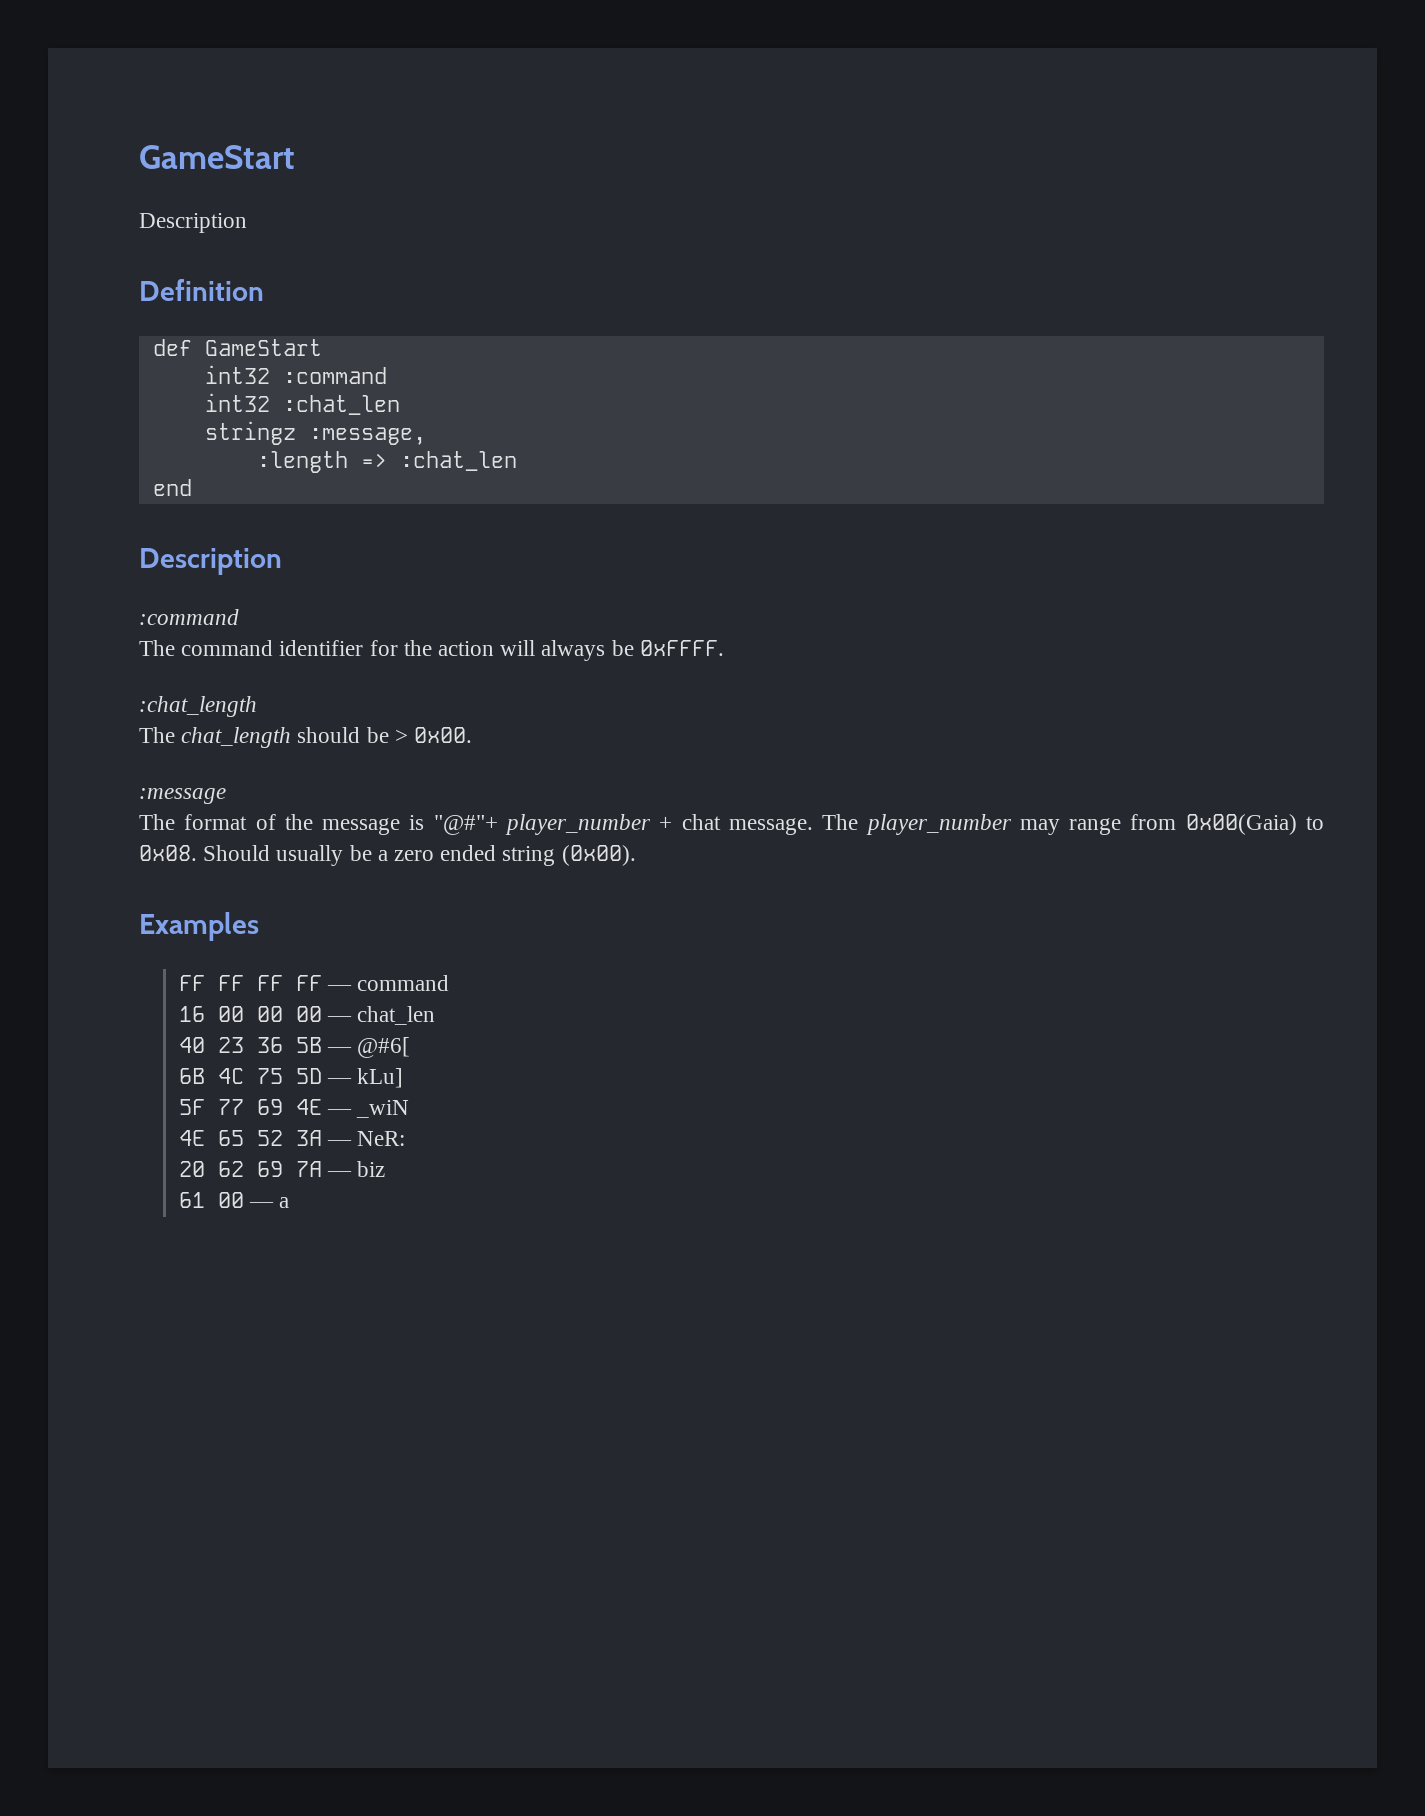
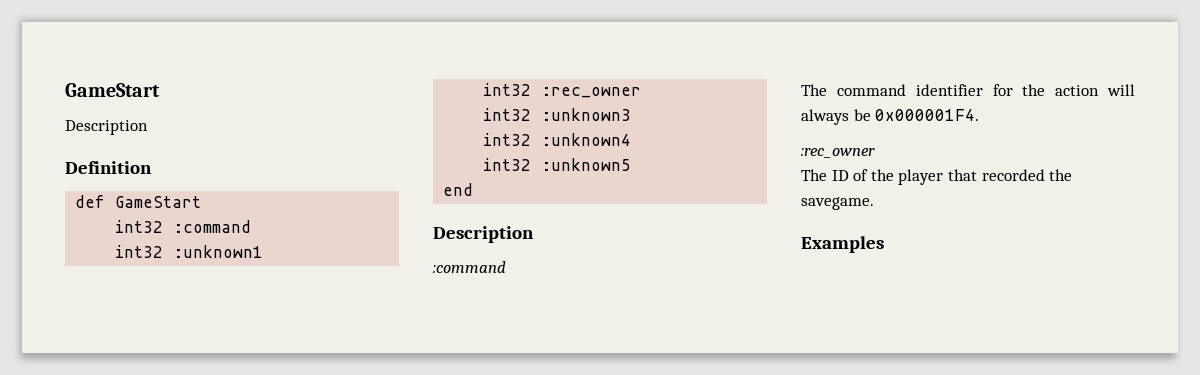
[282,395,400,415] [204,421,426,445] [256,451,517,473] :chat_len // stringz :message, // :length => :chat_len -> [173,245,264,258] [483,83,642,98] [483,108,632,121] [483,133,632,146] [483,158,632,171] :unknown1 // int32 :rec_owner // int32 :unknown3 // int32 :unknown4 // int32 :unknown5
[639,640,724,656] [139,696,257,717] [139,727,473,748] [139,788,226,804] [139,814,1324,835] [139,845,636,866] [139,912,259,941] [178,975,450,991] [178,1006,436,1025] [178,1037,411,1058] [178,1068,404,1088] [178,1099,410,1118] [178,1130,406,1146] [178,1161,386,1177] [178,1192,290,1208] 0xFFFF. // :chat_length // The chat_length should be > 0x00. // :message // The format of the message is "@#"+ player_number + chat message. The player_number may range from 0x00(Gaia) to 0x08. Should usually be a zero ended string (0x00). // Examples // FF FF FF FF — command // 16 00 00 00 — chat_len // 40 23 36 5B — @#6[ // 6B 4C 75 5D — kLu] // 5F 77 69 4E — _wiN // 4E 65 52 3A — NeR: // 20 62 69 7A — biz // 61 00 — a -> [875,109,980,121] [801,148,875,158] [801,169,1073,185] [801,197,874,210] [801,236,884,253] 0x000001F4. // :rec_owner // The ID of the player that recorded the savegame. // Examples

